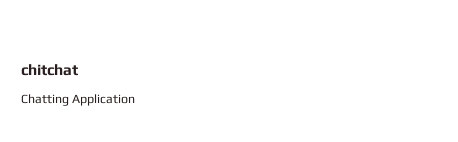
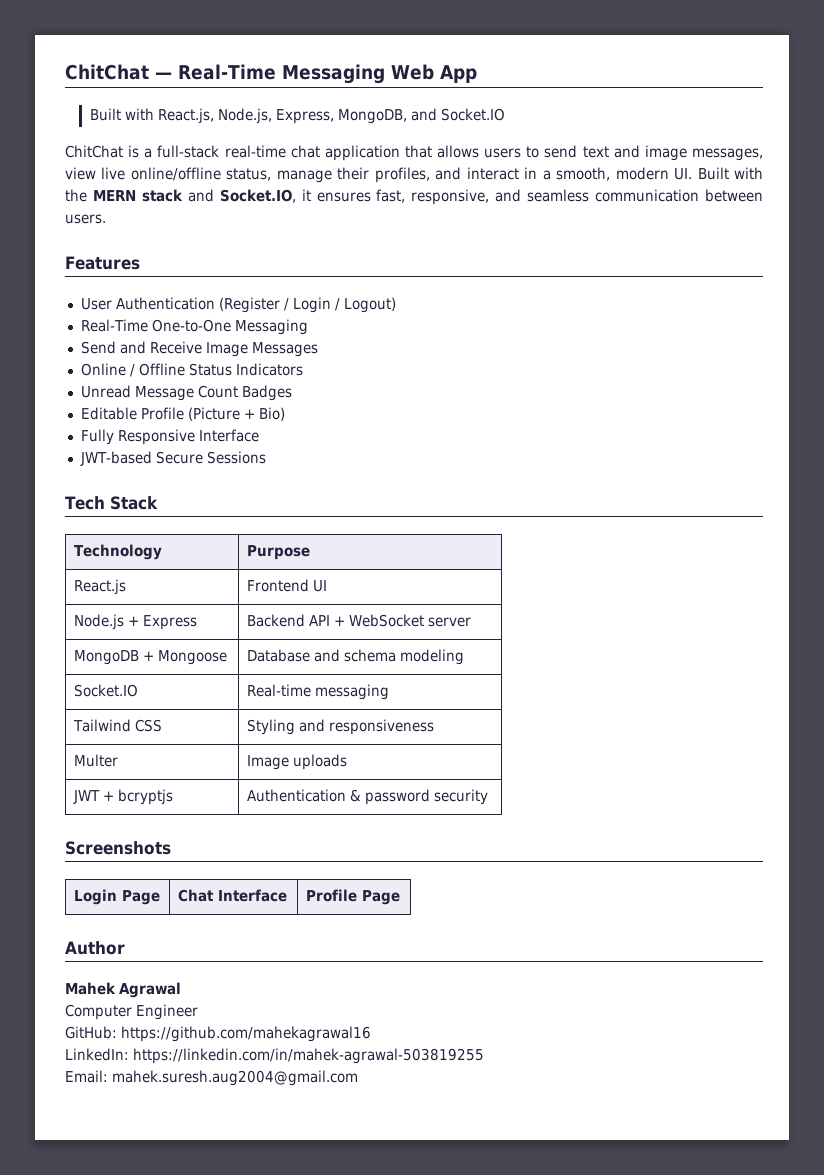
[21,64,78,76] [21,94,136,106] chitchat // Chatting Application -> [65,64,477,84] [89,108,505,124] [65,145,763,161] [65,167,763,183] [65,189,763,205] [65,214,106,224] [65,256,140,270] [80,297,396,313] [80,319,308,335] [80,341,318,357] [80,363,303,377] [80,385,292,401] [80,407,285,421] [80,429,259,445] [79,451,266,466] [65,496,158,510] [73,544,162,560] [246,545,310,560] [73,579,126,595] [246,579,327,592] [73,614,197,630] [246,614,471,627] [73,650,227,665] [246,649,464,665] [73,684,138,697] [246,684,389,700] [72,719,162,732] [246,719,434,735] [73,754,118,767] [246,754,347,770] [72,789,173,805] [246,789,488,805] [65,841,171,855] [73,889,160,905] [177,889,287,902] [305,889,400,905] [65,941,125,955] [65,982,181,998] [65,1004,198,1020] [65,1026,371,1042] [65,1048,484,1064] [65,1070,358,1086] ChitChat — Real-Time Messaging Web App // Built with React.js, Node.js, Express, MongoDB, and Socket.IO // ChitChat is a full-stack real-time chat application that allows users to send text and image messages, view live online/offline status, manage their profiles, and interact in a smooth, modern UI. Built with the MERN stack and Socket.IO, it ensures fast, responsive, and seamless communication between users. // Features // User Authentication (Register / Login / Logout) // Real-Time One-to-One Messaging // Send and Receive Image Messages // Online / Offline Status Indicators // Unread Message Count Badges // Editable Profile (Picture + Bio) // Fully Responsive Interface // JWT-based Secure Sessions // Tech Stack // Technology | Purpose // React.js | Frontend UI // Node.js + Express | Backend API + WebSocket server // MongoDB + Mongoose | Database and schema modeling // Socket.IO | Real-time messaging // Tailwind CSS | Styling and responsiveness // Multer | Image uploads // JWT + bcryptjs | Authentication & password security // Screenshots // Login Page | Chat Interface | Profile Page // Author // Mahek Agrawal // Computer Engineer // GitHub: https://github.com/mahekagrawal16 // LinkedIn: https://linkedin.com/in/mahek-agrawal-503819255 // Email: mahek.suresh.aug2004@gmail.com

